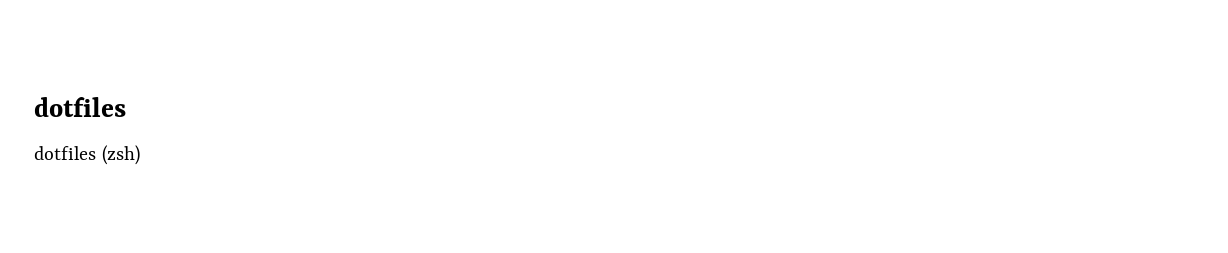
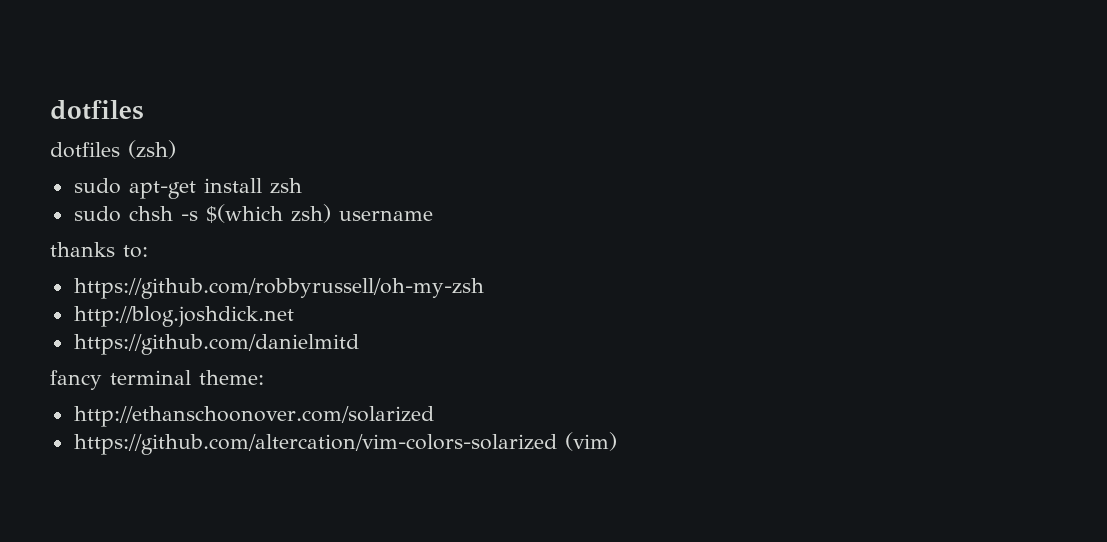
(140, 155) none -> [73,178,302,199] [73,204,433,223] [50,242,148,258] [73,278,484,299] [73,306,294,327] [73,334,359,355] [50,370,264,390] [73,406,434,427] [73,432,617,455] // sudo apt-get install zsh // sudo chsh -s $(which zsh) username // thanks to: // https://github.com/robbyrussell/oh-my-zsh // http://blog.joshdick.net // https://github.com/danielmitd // fancy terminal theme: // http://ethanschoonover.com/solarized // https://github.com/altercation/vim-colors-solarized (vim)

